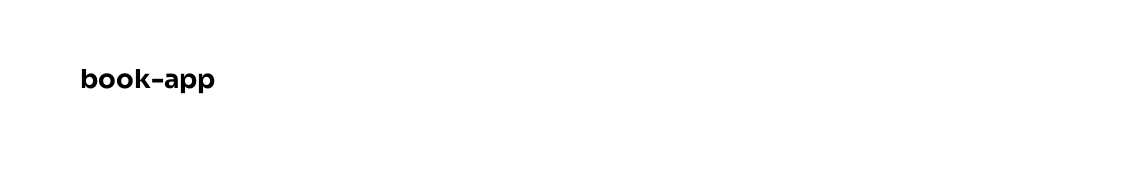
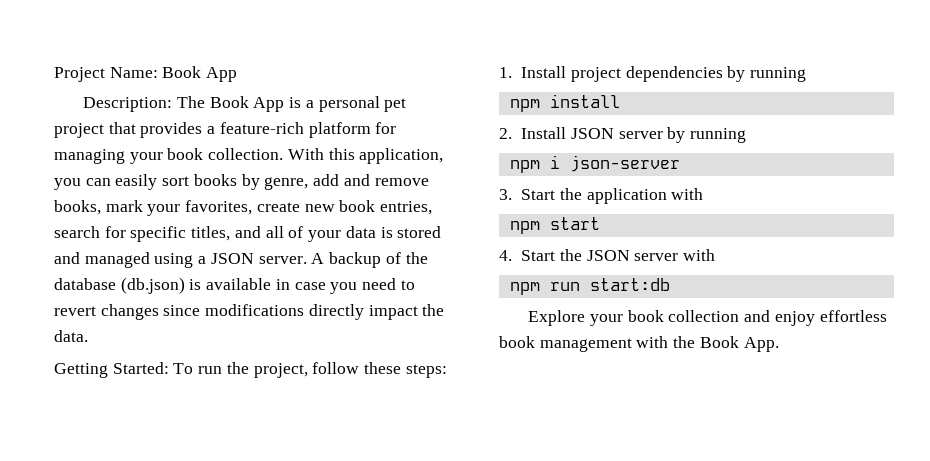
[80,69,215,94] book-app -> [54,66,238,82] [83,96,407,112] [54,122,397,138] [54,148,444,164] [54,174,429,190] [54,200,433,216] [54,226,442,242] [54,252,428,268] [54,277,415,294] [54,304,445,320] [54,330,88,342] [54,362,447,378] [499,66,807,82] [509,94,620,112] [499,127,747,143] [509,155,680,173] [499,188,704,204] [509,217,600,234] [499,249,716,261] [509,278,670,295] [528,310,887,326] [499,336,779,352] Project Name: Book App // Description: The Book App is a personal pet project that provides a feature-rich platform for managing your book collection. With this application, you can easily sort books by genre, add and remove books, mark your favorites, create new book entries, search for specific titles, and all of your data is stored and managed using a JSON server. A backup of the database (db.json) is available in case you need to revert changes since modifications directly impact the data. // Getting Started: To run the project, follow these steps: // 1. Install project dependencies by running // npm install // 2. Install JSON server by running // npm i json-server // 3. Start the application with // npm start // 4. Start the JSON server with // npm run start:db // Explore your book collection and enjoy effortless book management with the Book App.

